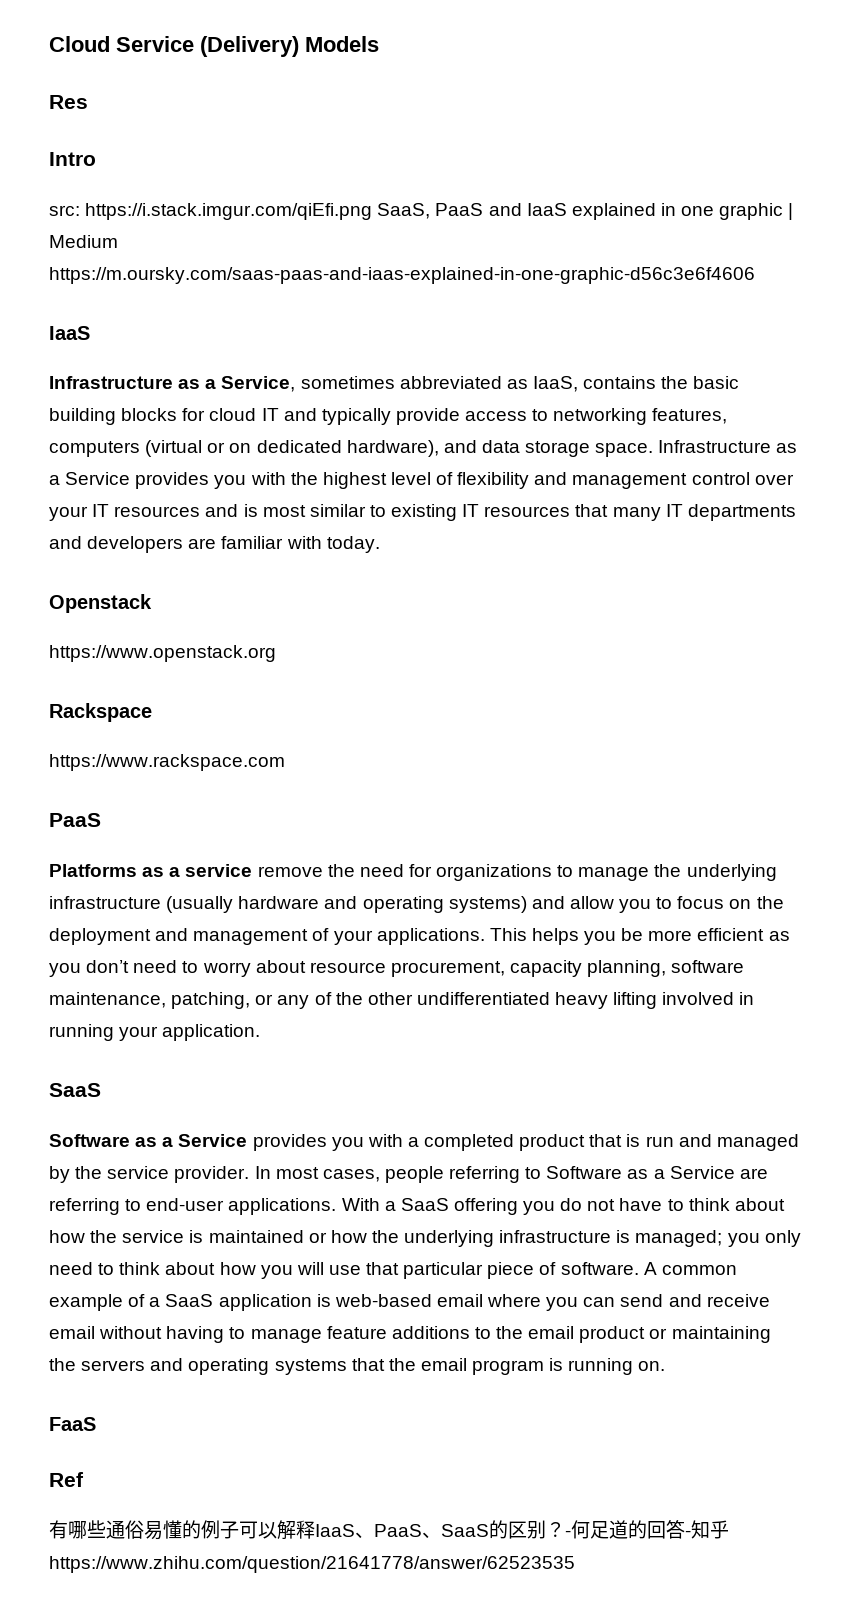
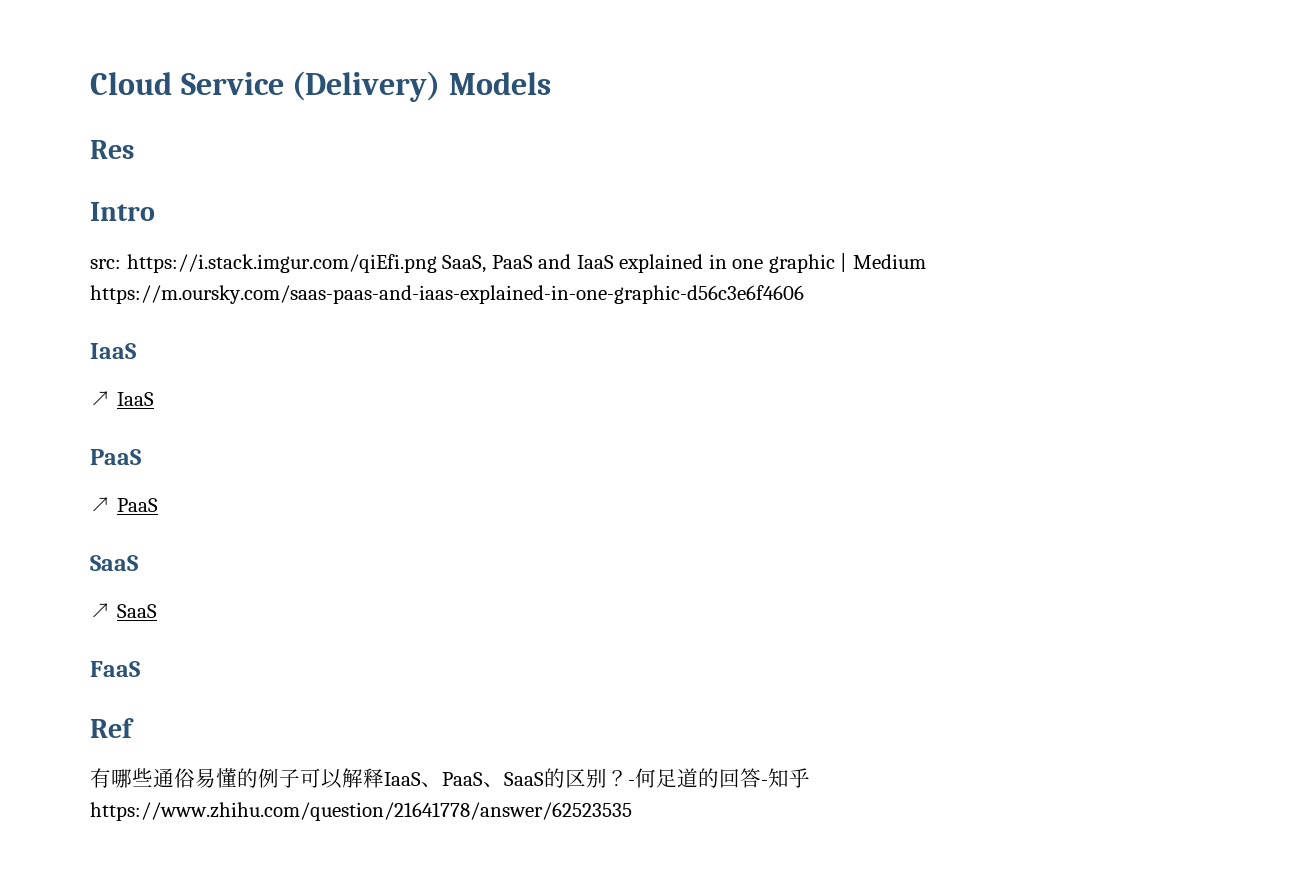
[49,376,740,392] [49,408,728,425] [49,440,798,457] [49,472,794,489] [49,504,796,521] [49,536,380,553] [49,594,152,613] [49,645,276,662] [49,703,152,722] [49,754,285,771] [49,813,101,827] [49,864,777,881] [49,896,784,913] [49,928,790,945] [49,960,745,977] [49,992,755,1009] [49,1024,261,1041] [49,1083,101,1097] [49,1134,799,1151] [49,1166,768,1183] [49,1198,785,1215] [49,1230,801,1247] [49,1262,737,1279] [49,1294,770,1311] [49,1326,771,1343] [49,1358,666,1375] Infrastructure as a Service, sometimes abbreviated as IaaS, contains the basic building blocks for cloud IT and typically provide access to networking features, computers (virtual or on dedicated hardware), and data storage space. Infrastructure as a Service provides you with the highest level of flexibility and management control over your IT resources and is most similar to existing IT resources that many IT departments and developers are familiar with today. // Openstack // https://www.openstack.org // Rackspace // https://www.rackspace.com // PaaS // Platforms as a service remove the need for organizations to manage the underlying infrastructure (usually hardware and operating systems) and allow you to focus on the deployment and management of your applications. This helps you be more efficient as you don’t need to worry about resource procurement, capacity planning, software maintenance, patching, or any of the other undifferentiated heavy lifting involved in running your application. // SaaS // Software as a Service provides you with a completed product that is run and managed by the service provider. In most cases, people referring to Software as a Service are referring to end-user applications. With a SaaS offering you do not have to think about how the service is maintained or how the underlying infrastructure is managed; you only need to think about how you will use that particular piece of software. A common example of a SaaS application is web-based email where you can send and receive email without having to manage feature additions to the email product or maintaining the servers and operating systems that the email program is running on. -> [90,391,154,406] [90,449,141,465] [90,497,158,512] [90,555,138,571] [90,603,157,618] ↗ IaaS // PaaS // ↗ PaaS // SaaS // ↗ SaaS

